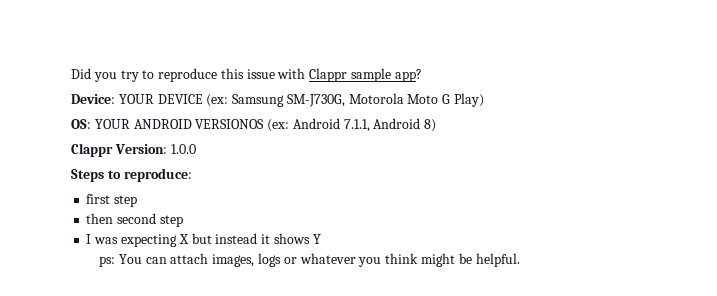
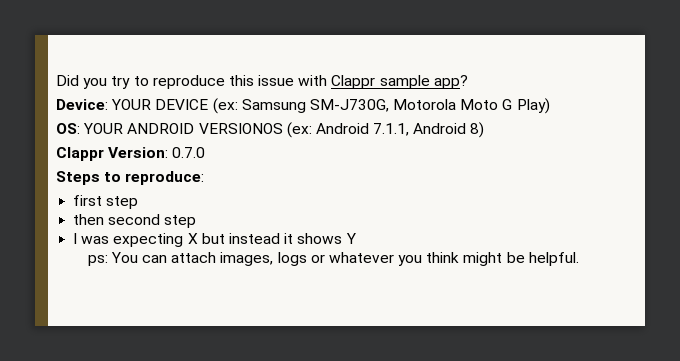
[170,144,196,154] 1.0.0 -> [172,147,206,158] 0.7.0

